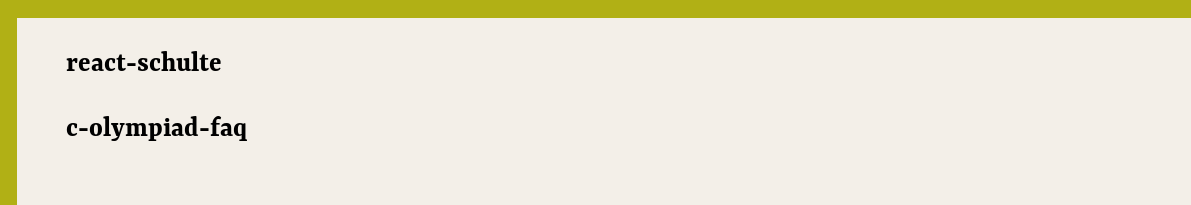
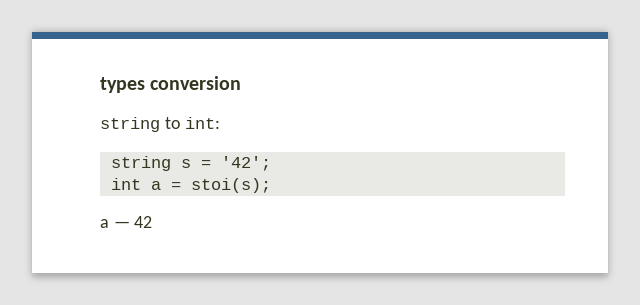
[66,51,222,71] [66,116,247,141] react-schulte // c-olympiad-faq -> [100,76,242,93] [100,117,221,132] [110,156,271,171] [110,178,271,193] [100,216,153,228] types conversion // string to int: // string s = '42'; // int a = stoi(s); // a — 42

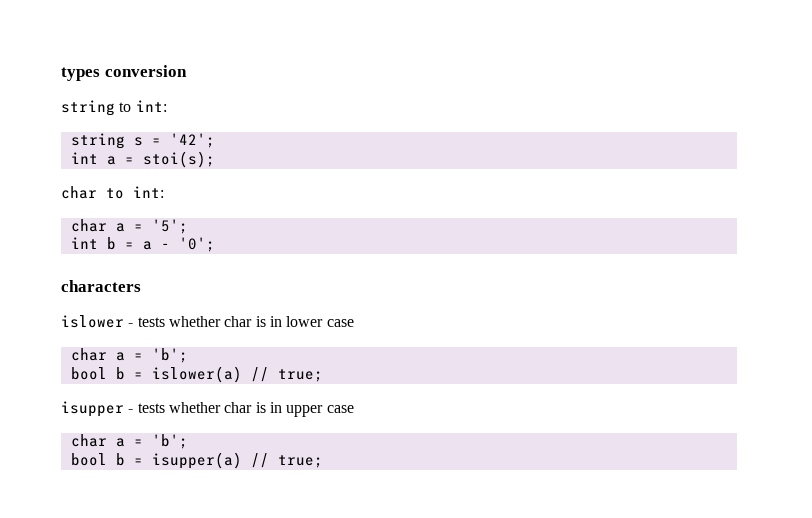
[100,216,153,228] a — 42 -> [61,186,164,199] [70,219,188,234] [70,237,215,252] [61,280,141,292] [61,315,354,328] [70,348,188,363] [70,366,323,383] [61,401,354,417] [70,434,188,449] [70,452,323,469] char to int: // char a = '5'; // int b = a - '0'; // characters // islower - tests whether char is in lower case // char a = 'b'; // bool b = islower(a) // true; // isupper - tests whether char is in upper case // char a = 'b'; // bool b = isupper(a) // true;

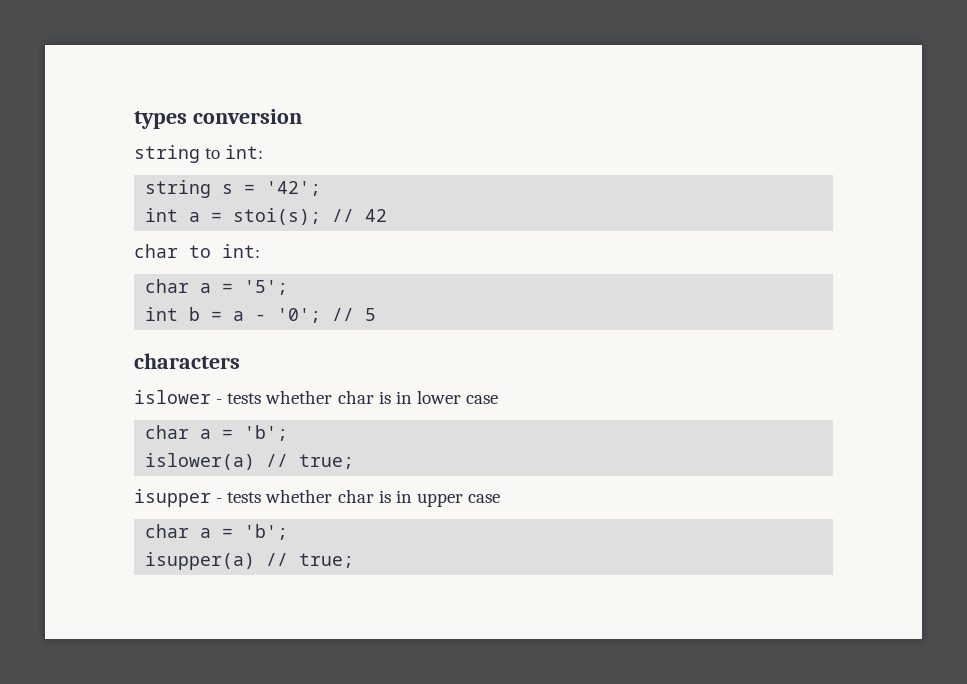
(215, 159) none -> [332,209,388,222] // 42
(215, 244) none -> [332,308,377,321] // 5
[70,367,143,380] bool b = -> (289, 433) none
[70,453,143,466] bool b = -> (289, 532) none

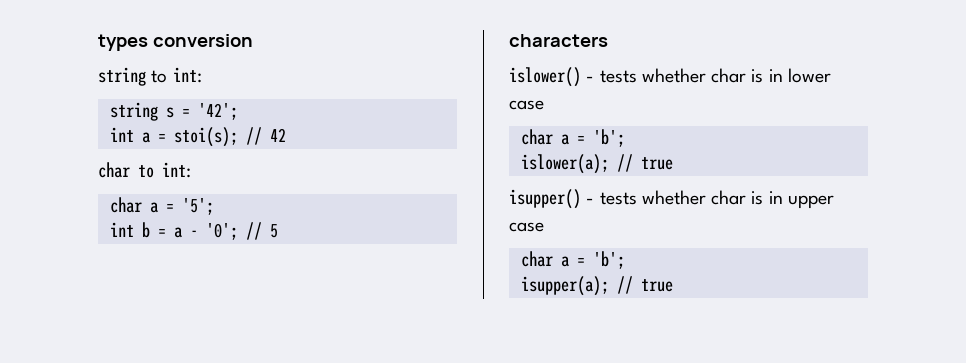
[134,390,211,404] islower -> [509,67,581,87] islower()
[145,453,355,470] [134,489,211,507] islower(a) // true; // isupper -> [520,154,673,174] [509,189,581,209] islower(a); // true // isupper()
[145,552,355,570] isupper(a) // true; -> [520,276,673,296] isupper(a); // true

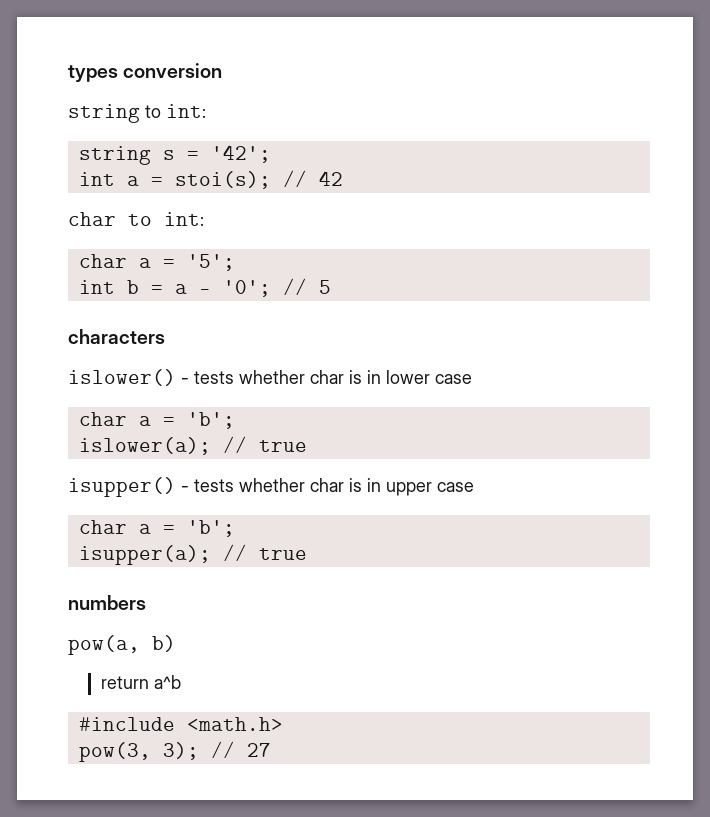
(673, 285) none -> [68,595,146,610] [68,635,176,655] [100,675,181,689] [78,717,283,731] [78,741,271,762] // numbers // pow(a, b) // return a^b // #include <math.h> // pow(3, 3); // 27

